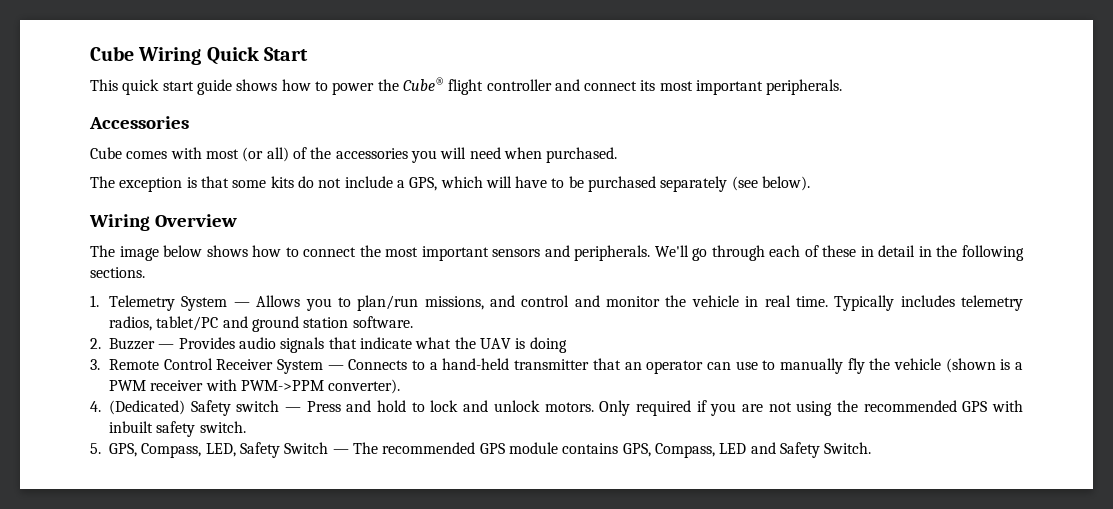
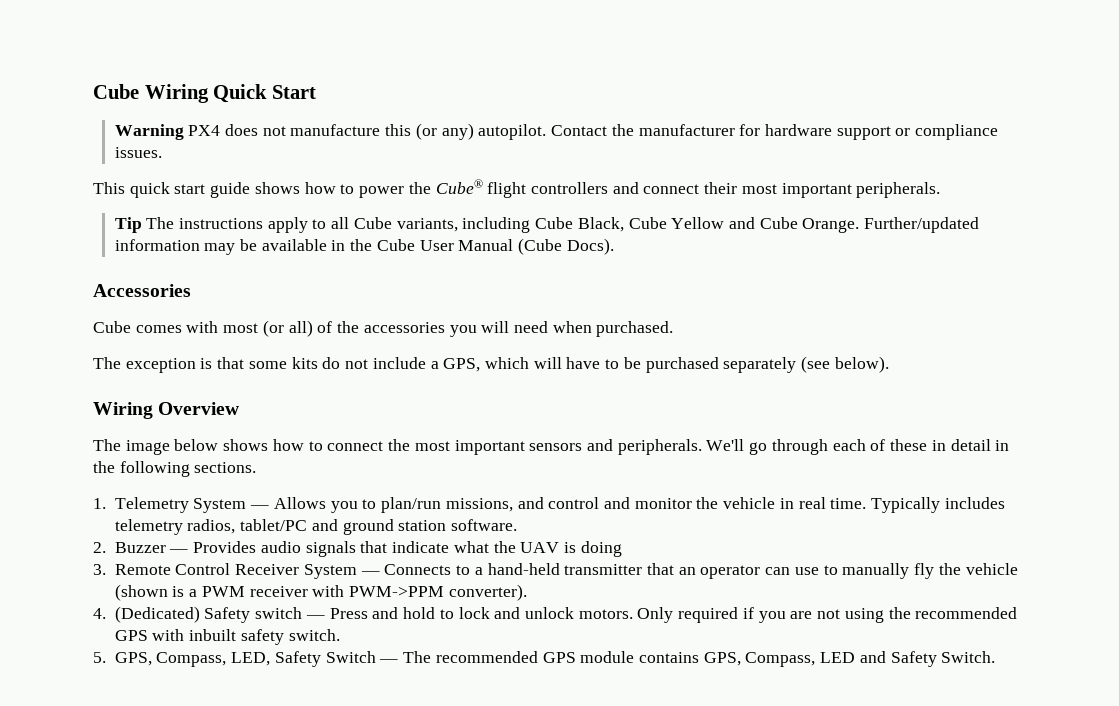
(309, 54) none -> [114,123,999,140] [114,147,162,158] // Warning PX4 does not manufacture this (or any) autopilot. Contact the manufacturer for hardware support or compliance issues.
[486,79,552,91] controller -> [530,182,608,194] controllers
[640,80,656,91] its -> [704,182,738,194] their
(843, 87) none -> [114,217,980,233] [114,238,614,255] // Tip The instructions apply to all Cube variants, including Cube Black, Cube Yellow and Cube Orange. Further/updated information may be available in the Cube User Manual (Cube Docs).

